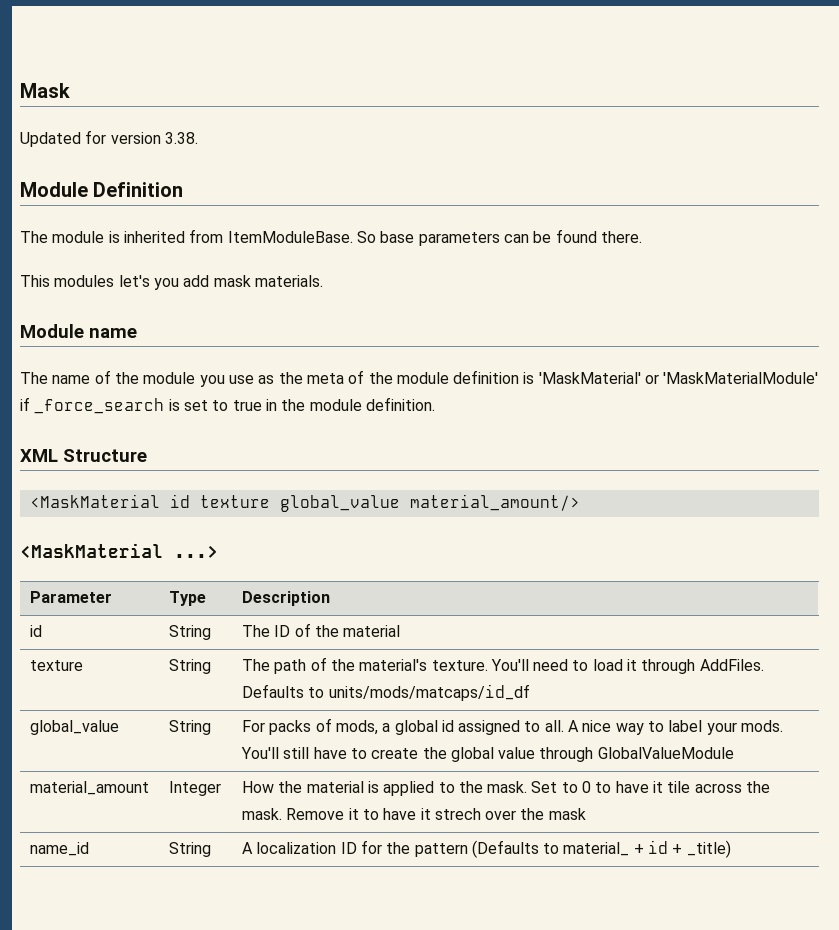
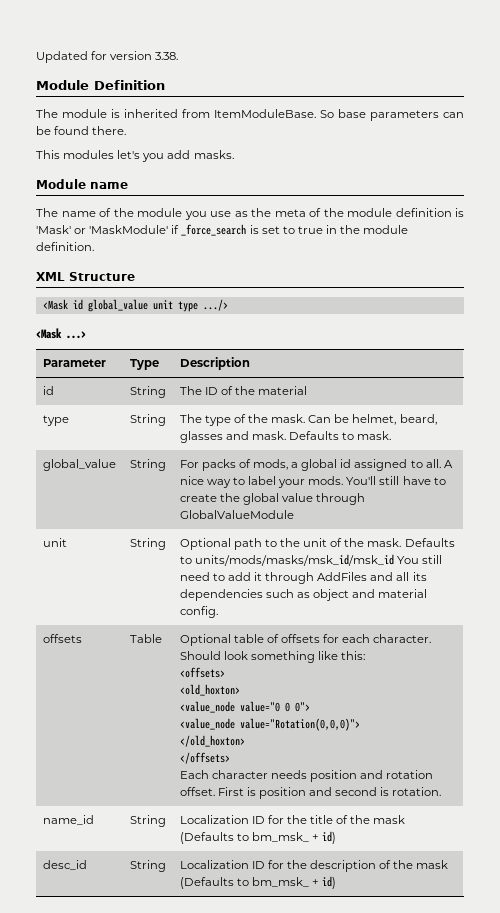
[20,83,70,98] Mask // -> (36, 57) none
[213,275,323,287] mask materials. -> [193,150,234,159] masks.
[538,372,819,384] 'MaskMaterial' or 'MaskMaterialModule' -> [36,225,169,234] 'Mask' or 'MaskModule'
[29,494,580,512] [20,543,163,558] <MaskMaterial id texture global_value material_amount/> // <MaskMaterial -> [42,299,228,312] [36,328,62,339] <Mask id global_value unit type .../> // <Mask
[29,660,83,671] [168,659,211,674] [241,657,764,674] [241,684,530,701] texture | String | The path of the material's texture. You'll need to load it through AddFiles. Defaults to units/mods/matcaps/id_df -> [42,415,69,426] [129,414,166,426] [179,414,437,426] [179,431,392,443] type | String | The type of the mask. Can be helmet, beard, glasses and mask. Defaults to mask.
[29,781,149,795] [168,781,221,796] [241,781,771,796] [241,808,586,820] material_amount | Integer | How the material is applied to the mask. Set to 0 to have it tile across the mask. Remove it to have it strech over the mask -> [42,538,67,547] [129,538,166,550] [179,538,455,550] [179,554,443,566] [179,572,427,584] [179,589,428,601] [179,606,218,618] [42,634,82,643] [129,634,162,643] [179,634,432,646] [179,651,366,663] [179,667,225,678] [179,684,240,696] [179,701,310,713] [179,718,360,731] [179,735,245,747] [179,752,230,764] [179,770,434,782] [179,787,442,799] unit | String | Optional path to the unit of the mask. Defaults to units/mods/masks/msk_id/msk_id You still need to add it through AddFiles and all its dependencies such as object and material config. // offsets | Table | Optional table of offsets for each character. Should look something like this: // <offsets> // <old_hoxton> // <value_node value="0 0 0"> // <value_node value="Rotation(0,0,0)"> // </old_hoxton> // </offsets> // Each character needs position and rotation offset. First is position and second is rotation.
[241,840,731,858] A localization ID for the pattern (Defaults to material_ + id + _title) -> [179,815,406,824] [179,831,337,844] [42,860,87,870] [129,860,166,872] [179,860,449,872] [179,876,337,889] Localization ID for the title of the mask (Defaults to bm_msk_ + id) // desc_id | String | Localization ID for the description of the mask (Defaults to bm_msk_ + id)

